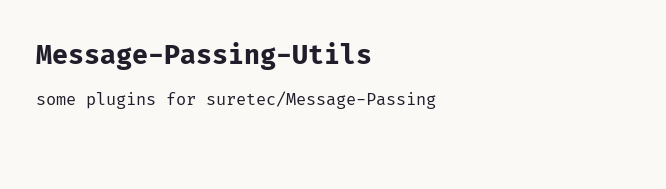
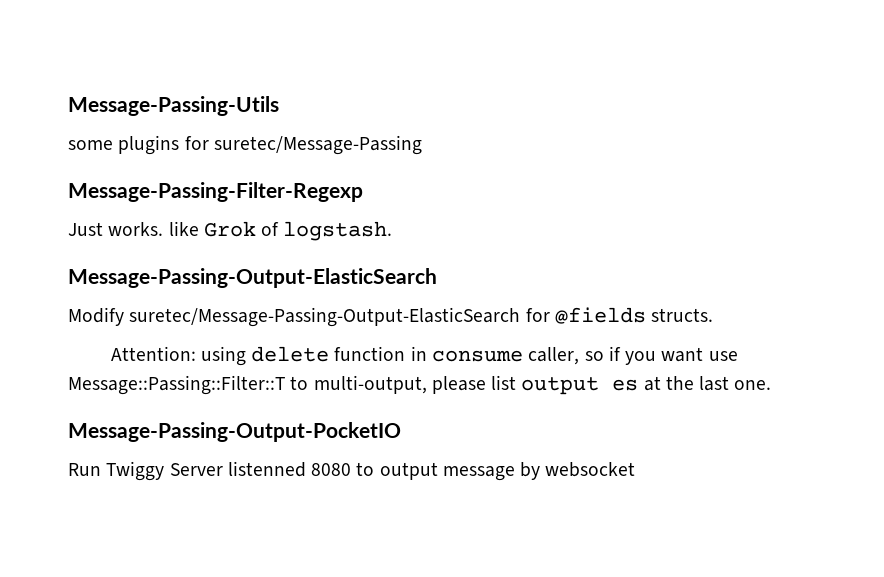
(436, 100) none -> [68,182,363,202] [68,221,393,241] [68,268,437,288] [68,307,714,327] [110,346,738,366] [68,375,772,395] [68,422,401,442] [68,461,636,481] // Message-Passing-Filter-Regexp // Just works. like Grok of logstash. // Message-Passing-Output-ElasticSearch // Modify suretec/Message-Passing-Output-ElasticSearch for @fields structs. // Attention: using delete function in consume caller, so if you want use Message::Passing::Filter::T to multi-output, please list output es at the last one. // Message-Passing-Output-PocketIO // Run Twiggy Server listenned 8080 to output message by websocket

